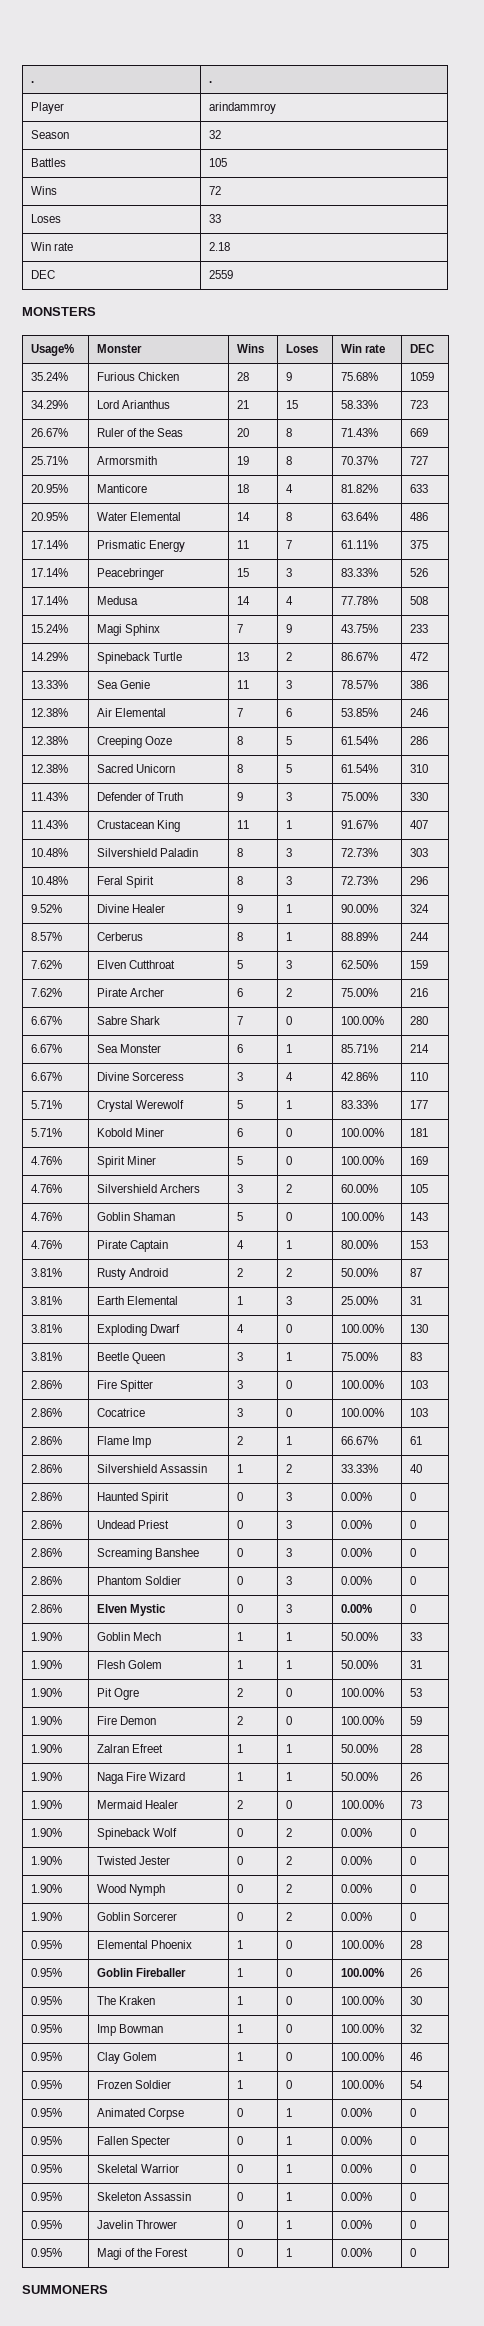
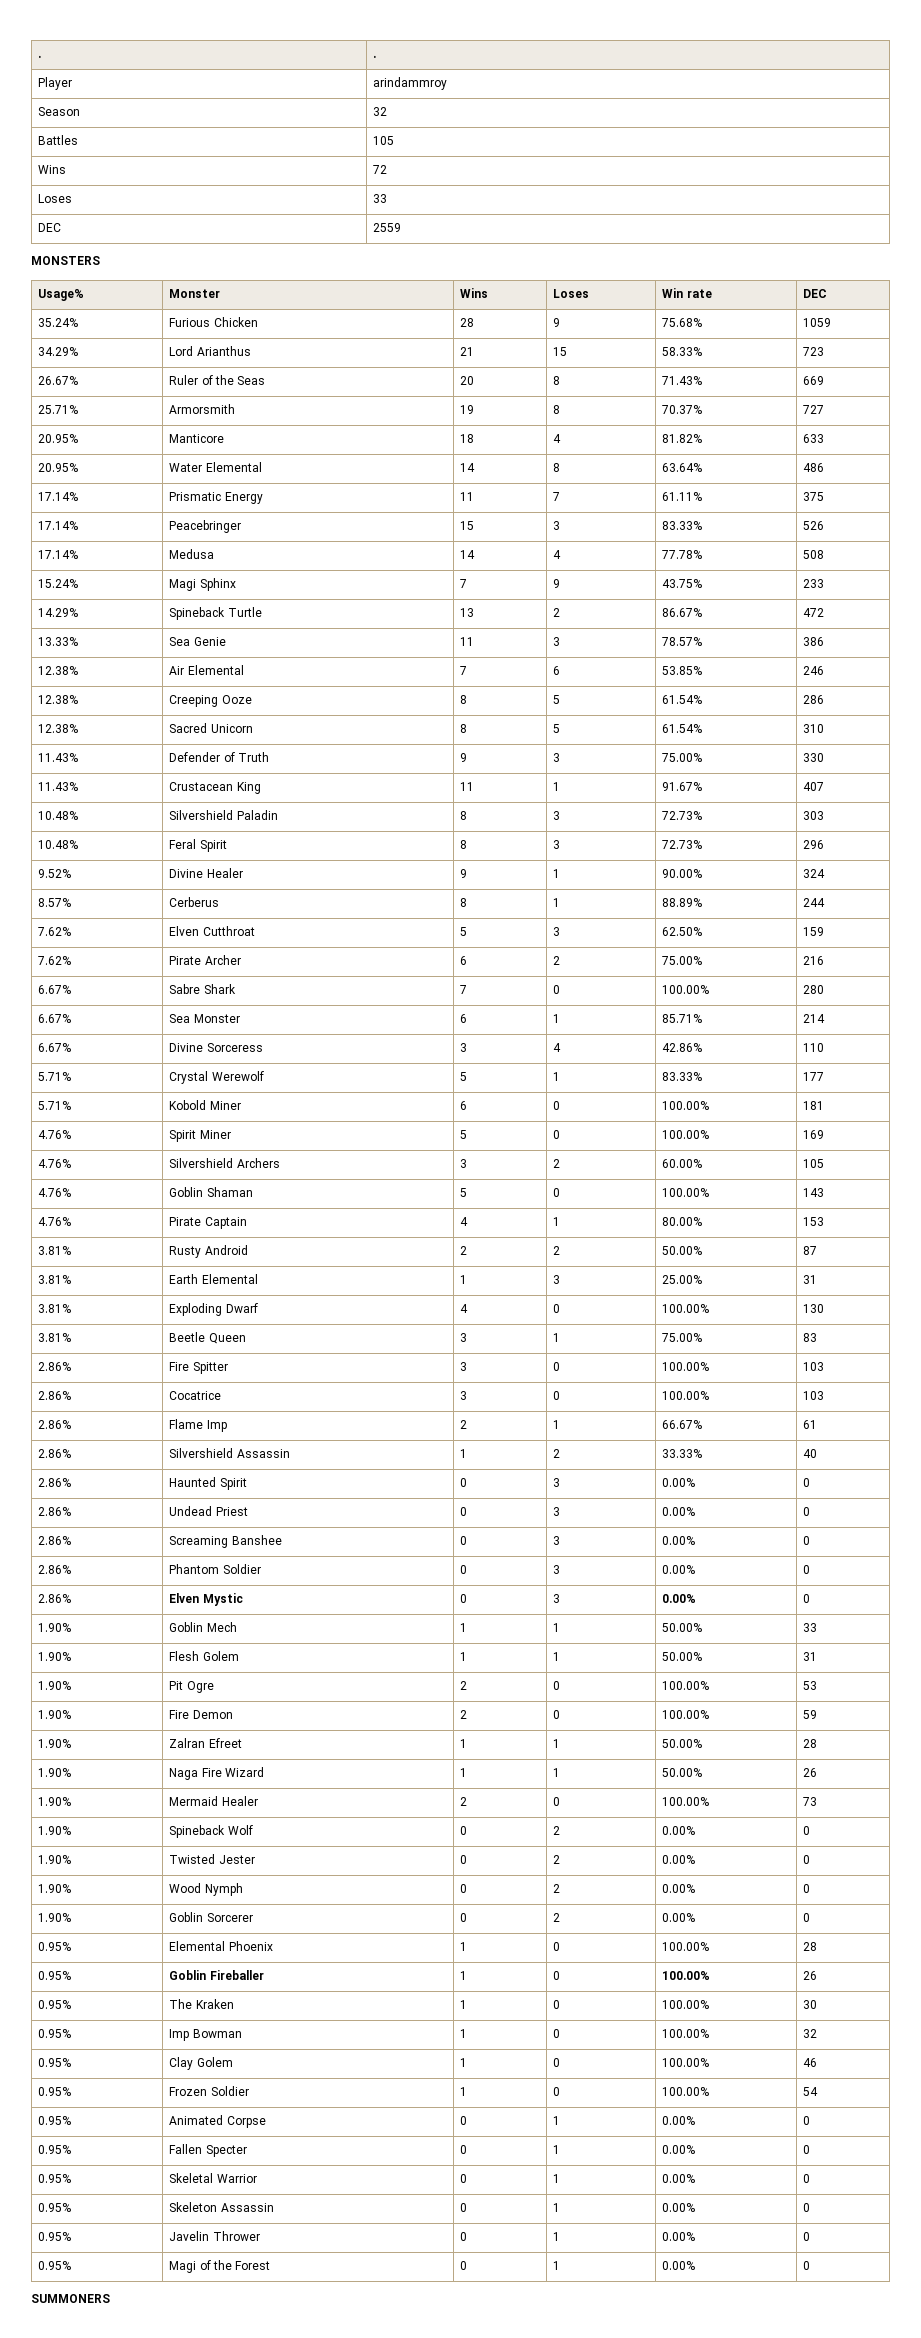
[31,242,74,251] [209,242,231,251] // Win rate | 2.18 -> (388, 198) none

